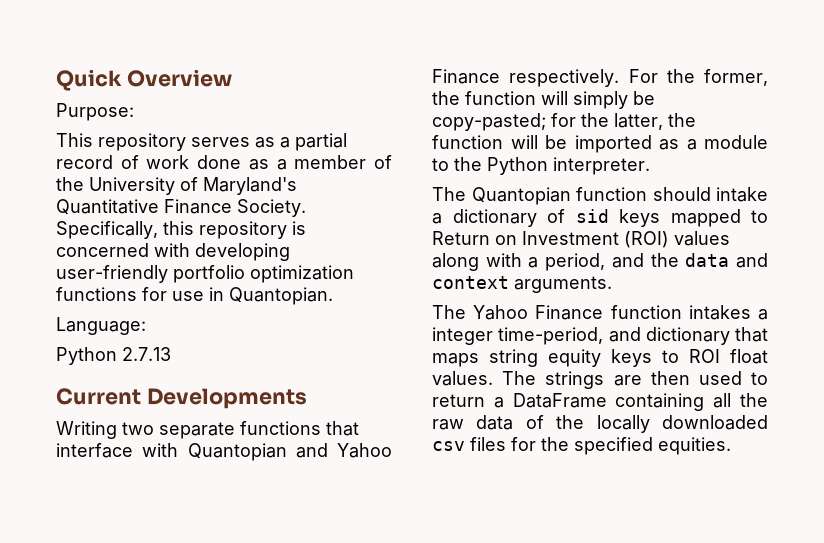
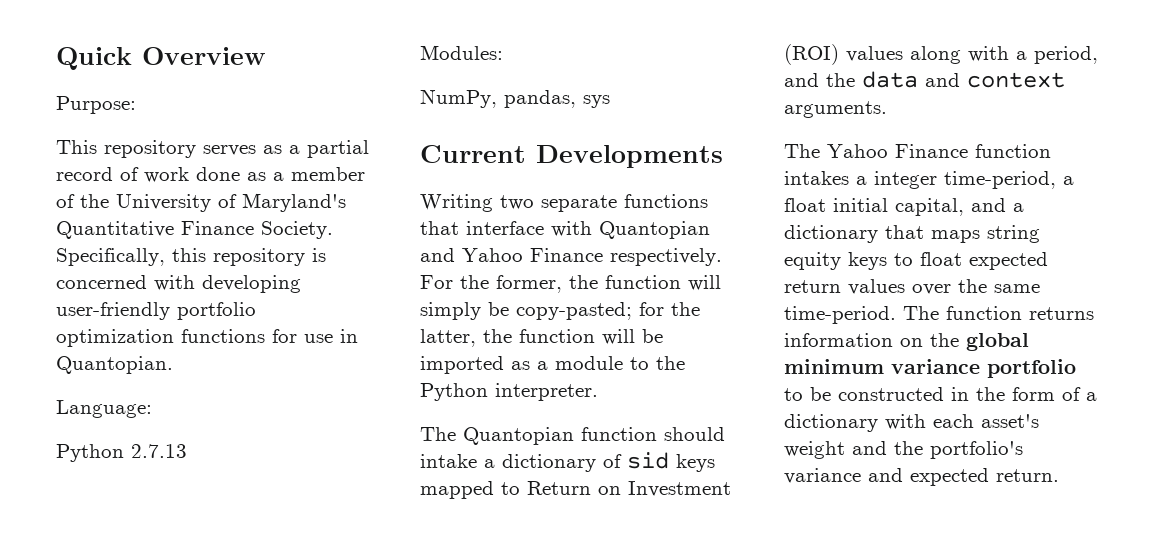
(171, 354) none -> [420,45,503,60] [420,89,610,108] // Modules: // NumPy, pandas, sys
[608,327,641,342] and -> [1063,176,1074,185] [784,198,1024,216] a float initial capital, and a
[689,349,768,364] [432,371,768,389] [432,393,768,411] [432,415,768,433] [432,437,731,455] ROI float values. The strings are then used to return a DataFrame containing all the raw data of the locally downloaded csv files for the specified equities. -> [920,252,1048,270] [784,279,1040,295] [784,306,1094,324] [784,333,1029,351] [784,359,1076,378] [784,387,1097,401] [784,414,1039,432] [784,441,1023,459] [784,468,1059,486] float expected return values over the same time-period. The function returns information on the global minimum variance portfolio to be constructed in the form of a dictionary with each asset's weight and the portfolio's variance and expected return.

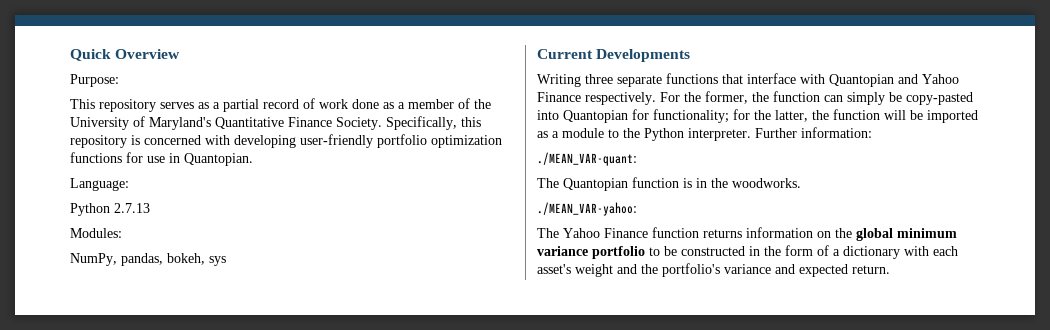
(576, 99) none -> [167,253,205,265] bokeh,
[500,195,534,210] two -> [585,74,613,84] three
[688,275,721,291] will -> [824,95,843,102] can
[516,302,632,320] copy-pasted; -> [906,92,973,105] [537,109,729,123] copy-pasted into Quantopian for functionality;
(598, 392) none -> [755,127,872,138] [537,152,637,166] Further information: // ./MEAN_VAR-quant:
[664,427,725,441] [420,452,715,472] [420,481,731,499] [784,44,1098,65] [784,71,1065,88] [784,101,887,118] [784,144,1051,158] [784,171,1074,189] [784,198,1024,216] [784,225,1040,243] [784,252,1048,270] [784,279,1040,295] [784,306,939,324] should intake a dictionary of sid keys mapped to Return on Investment (ROI) values along with a period, and the data and context arguments. // The Yahoo Finance function intakes a integer time-period, a float initial capital, and a dictionary that maps string equity keys to float expected return values over the same time-period. The -> [683,178,801,188] [537,202,637,216] [537,228,648,238] is in the woodworks. // ./MEAN_VAR-yahoo: // The Yahoo Finance

